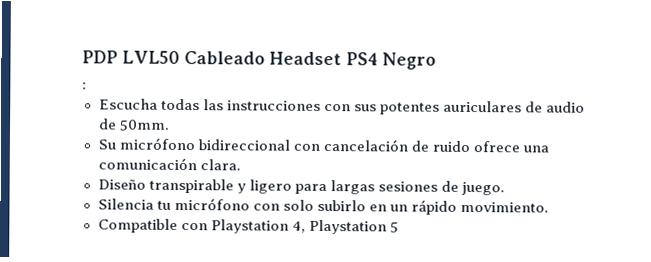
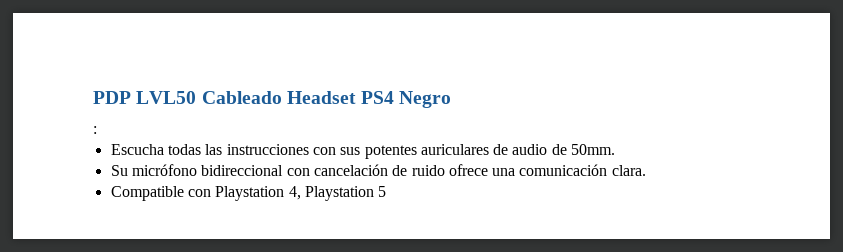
[97,178,505,196] [97,197,549,215] // Diseño transpirable y ligero para largas sesiones de juego. // Silencia tu micrófono con solo subirlo en un rápido movimiento. -> (646, 170) none

